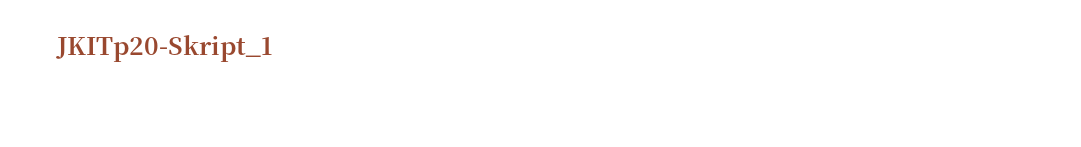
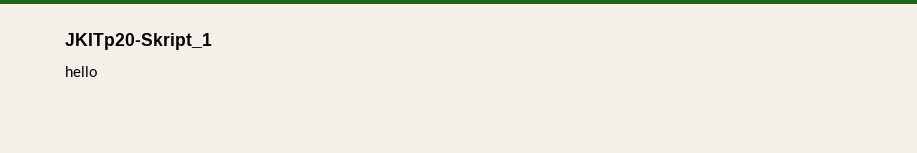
(272, 48) none -> [65,66,97,77] // hello

